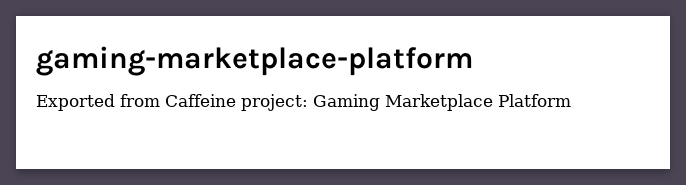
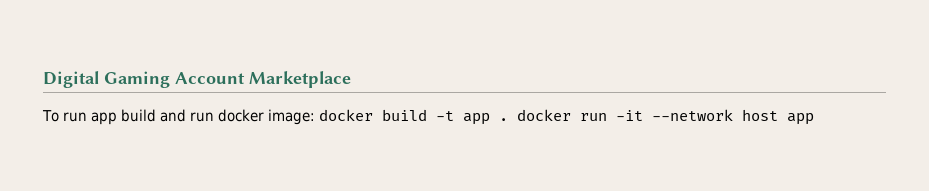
[36,46,473,76] [36,94,571,111] gaming-marketplace-platform // Exported from Caffeine project: Gaming Marketplace Platform -> [43,71,351,88] [42,109,814,125] Digital Gaming Account Marketplace // To run app build and run docker image: docker build -t app . docker run -it --network host app

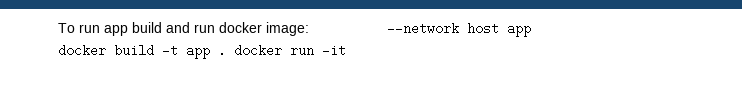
[43,71,351,88] Digital Gaming Account Marketplace // -> (58, 28) none

